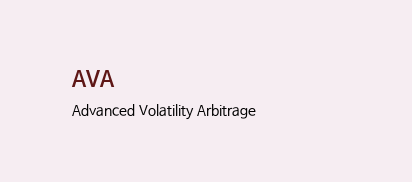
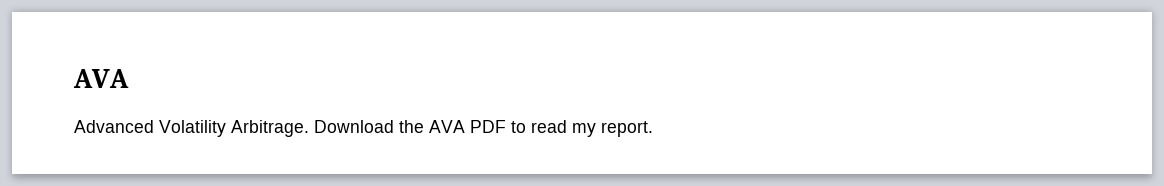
[196,104,256,119] Arbitrage -> [231,120,653,137] Arbitrage. Download the AVA PDF to read my report.

